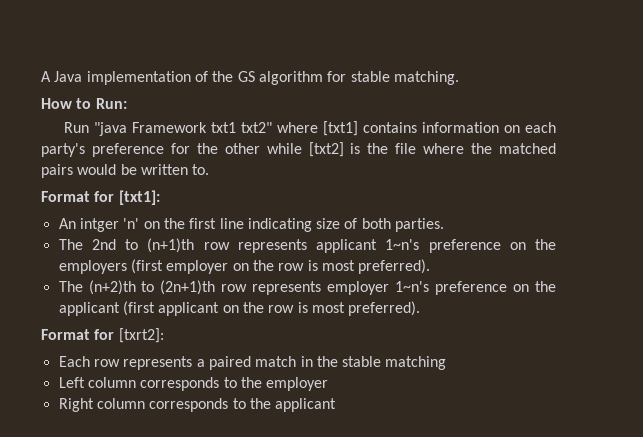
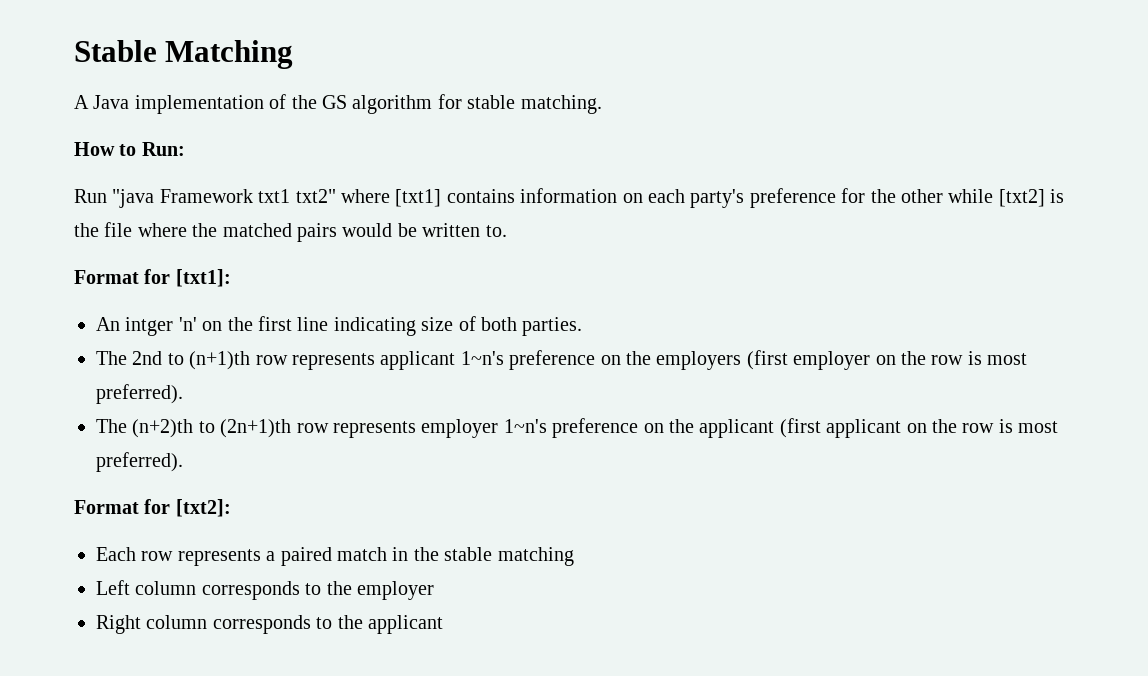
(41, 76) none -> [74,40,294,69] Stable Matching //
[118,328,164,343] [txrt2]: -> [175,499,231,517] [txt2]:

